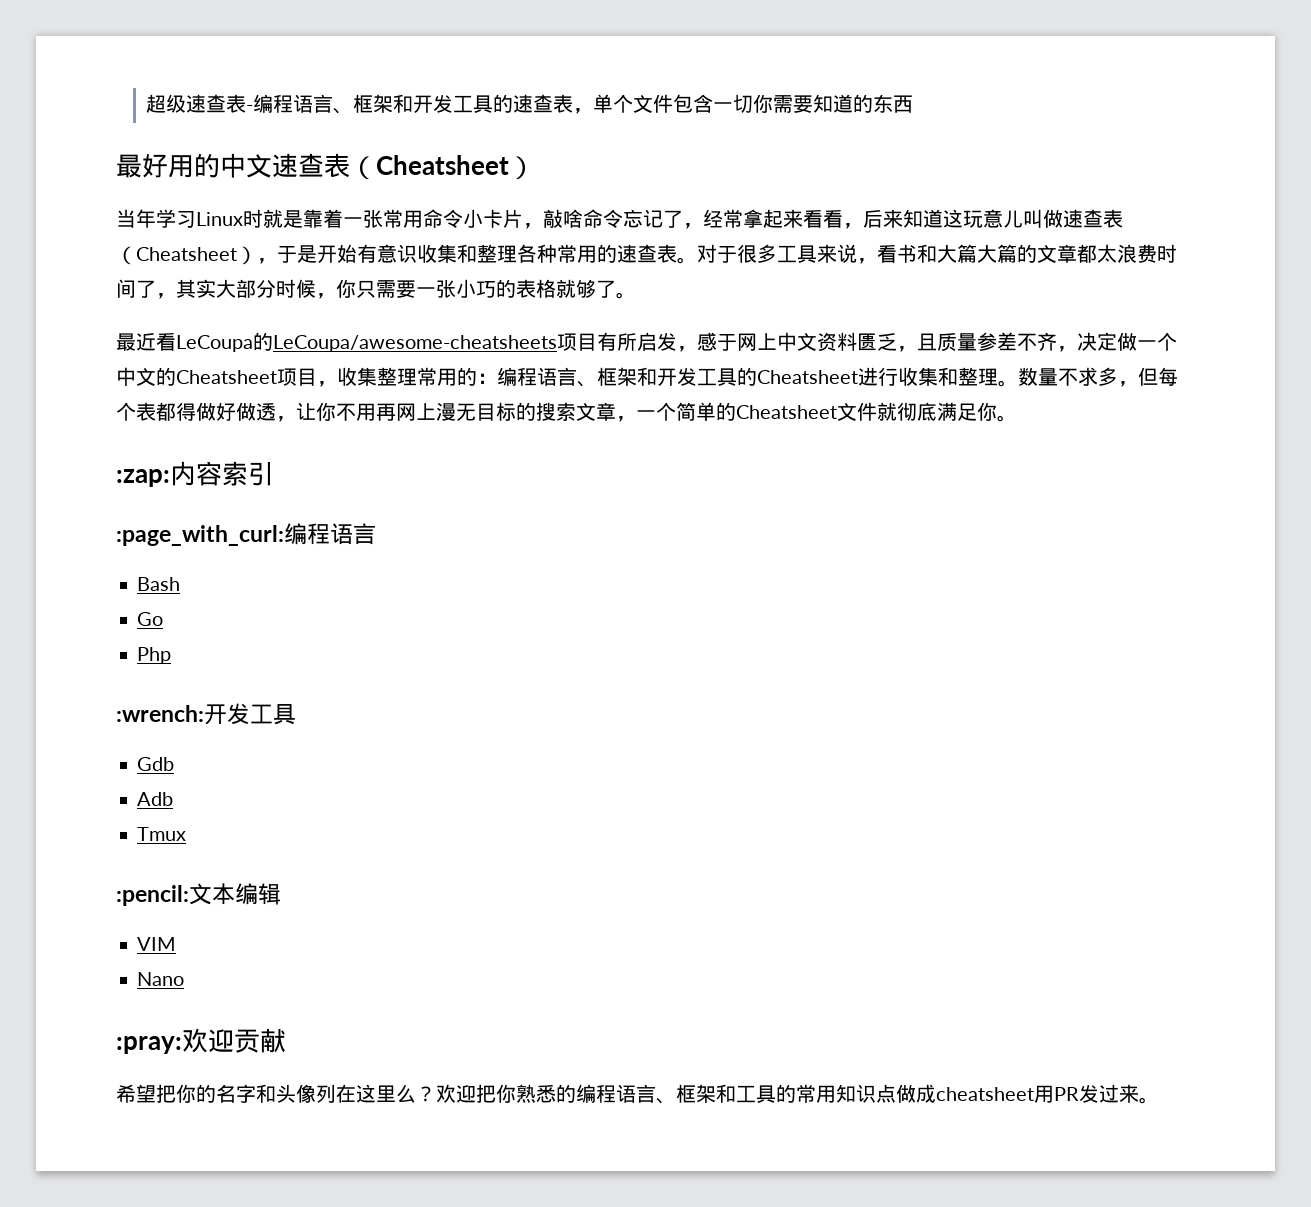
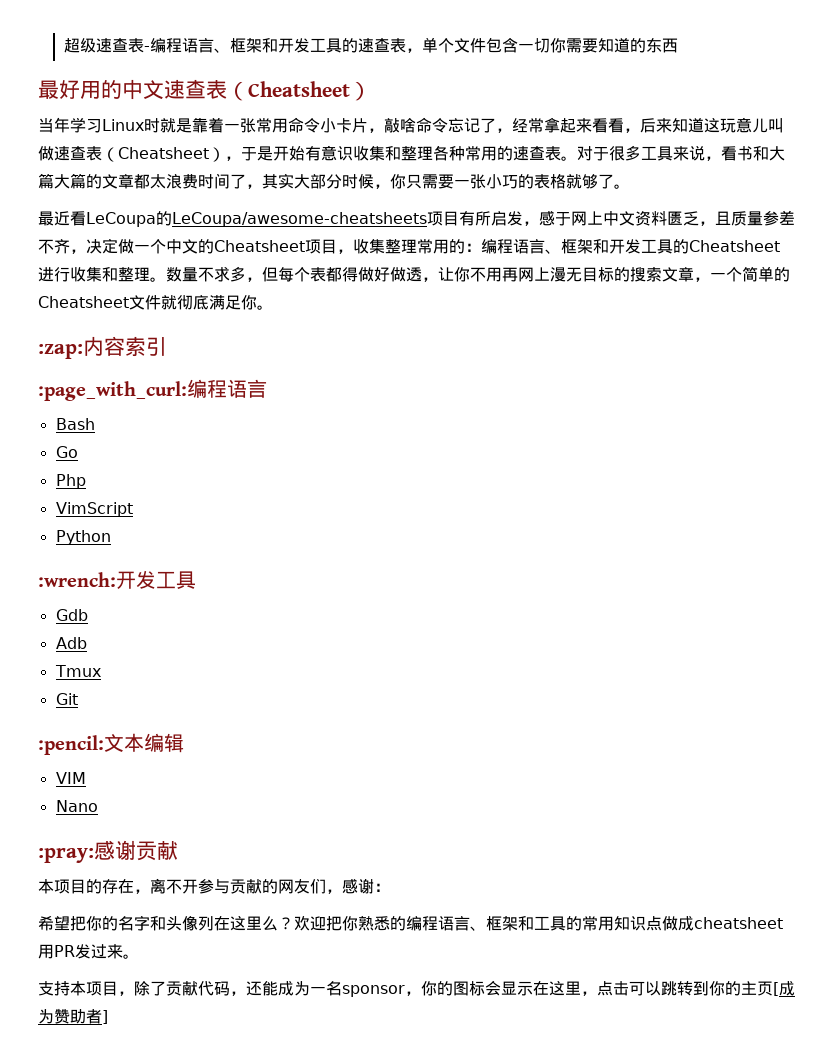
(172, 655) none -> [55,502,133,517] [55,530,111,545] // VimScript // Python
(187, 834) none -> [55,693,78,705] // Git
[182,1028,286,1053] 欢迎贡献 -> [94,840,178,861] [38,878,390,894] 感谢贡献 // 本项目的存在，离不开参与贡献的网友们，感谢：
(1159, 1100) none -> [38,980,795,997] [38,1008,108,1024] // 支持本项目，除了贡献代码，还能成为一名sponsor，你的图标会显示在这里，点击可以跳转到你的主页[成为赞助者]

